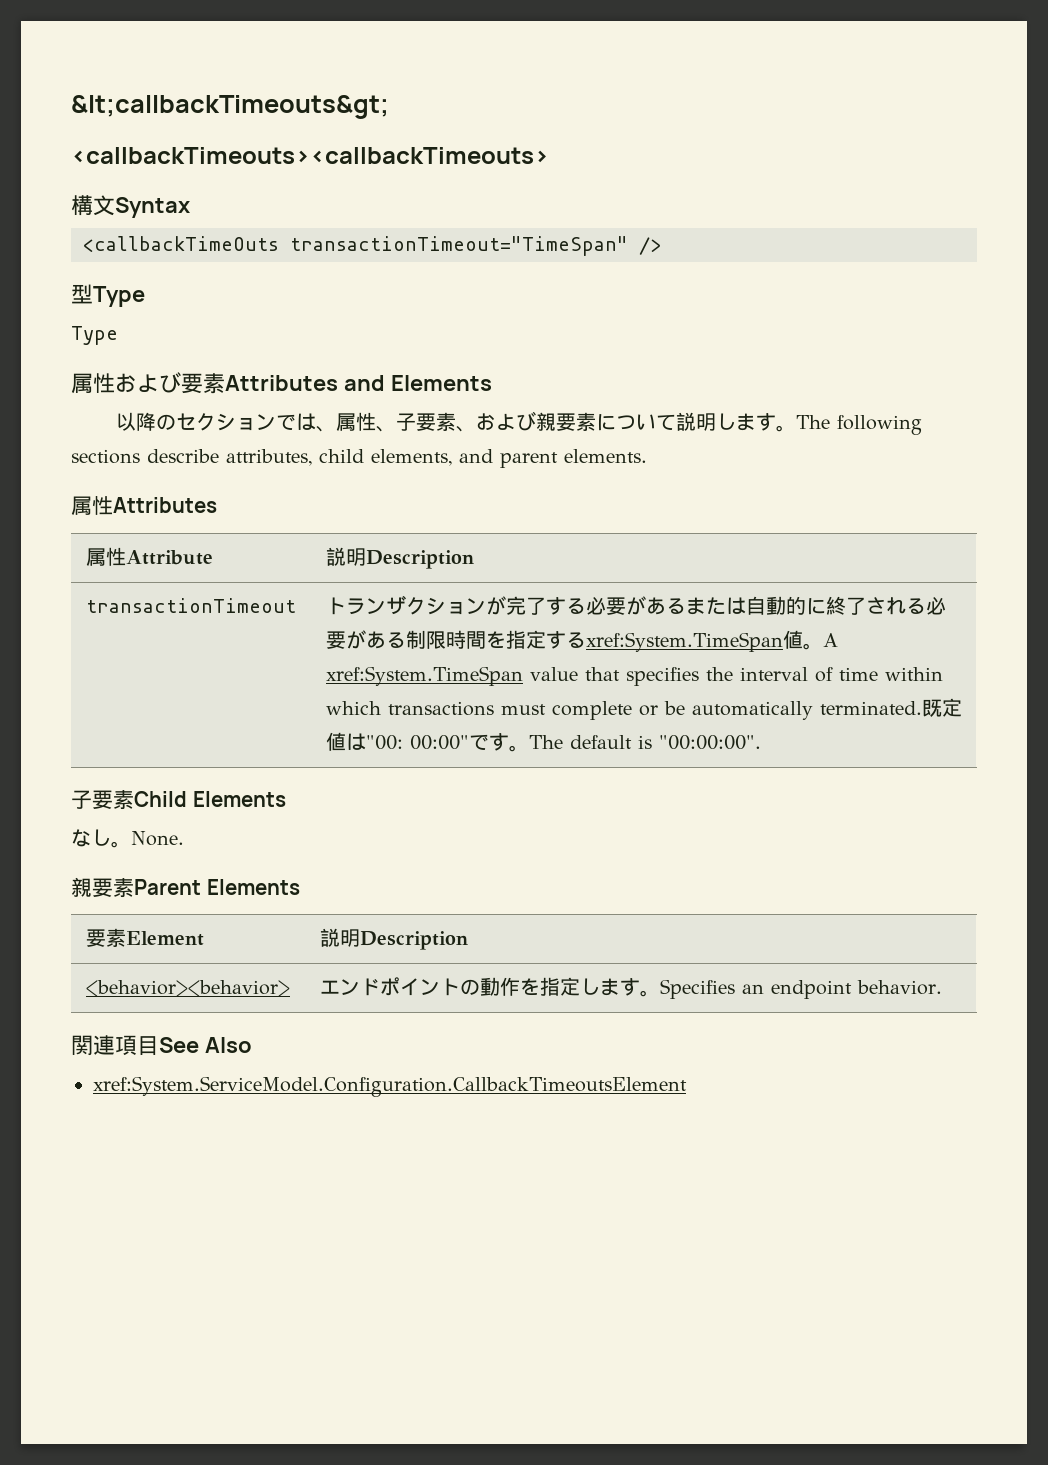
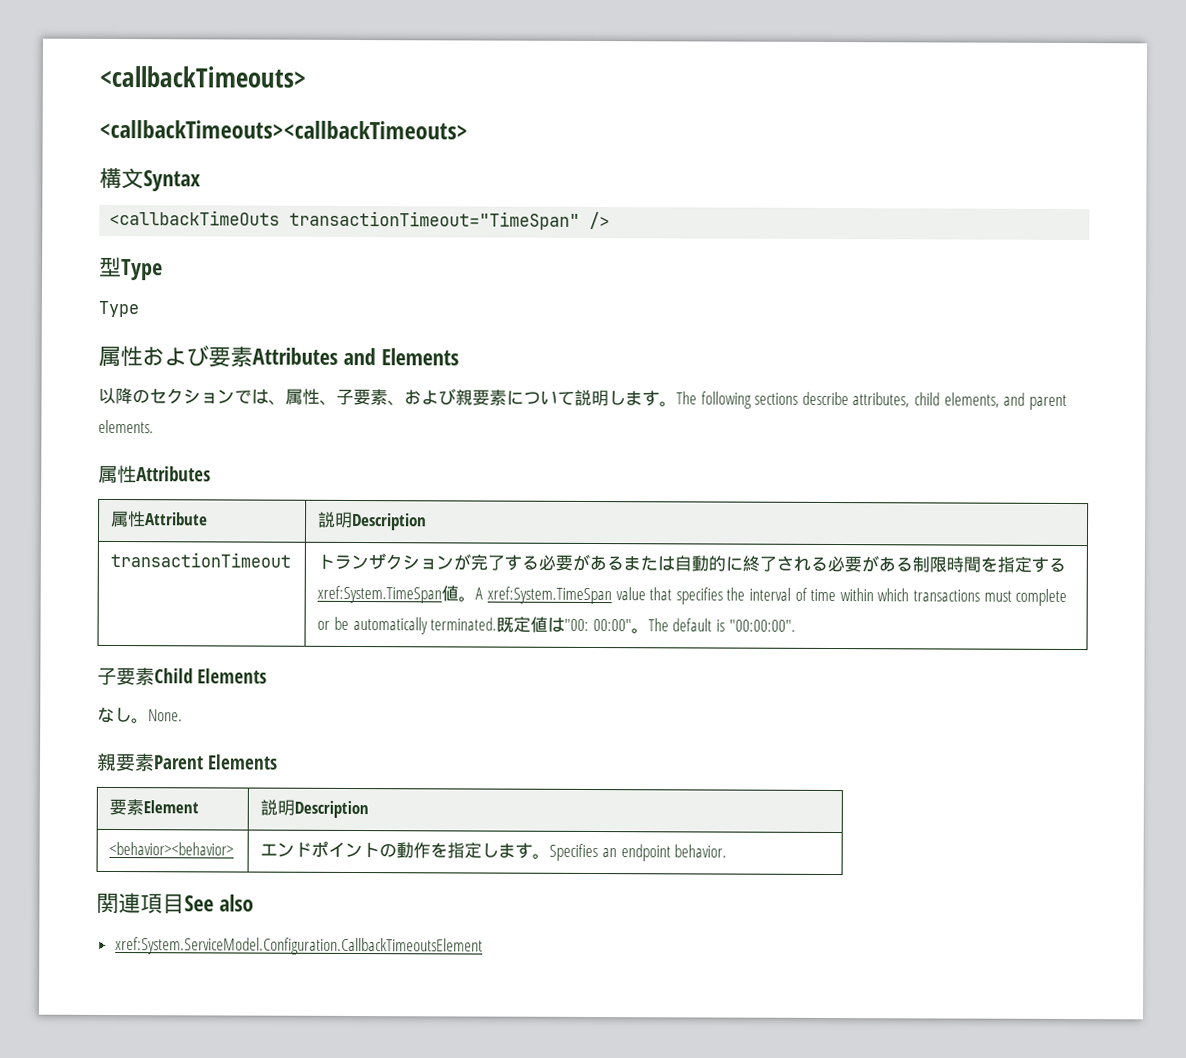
[71,95,389,119] &lt;callbackTimeouts&gt; -> [99,65,306,88] <callbackTimeouts>
[468,733,509,751] です -> (632, 625) none
[204,1037,252,1053] Also -> [218,894,254,912] also

